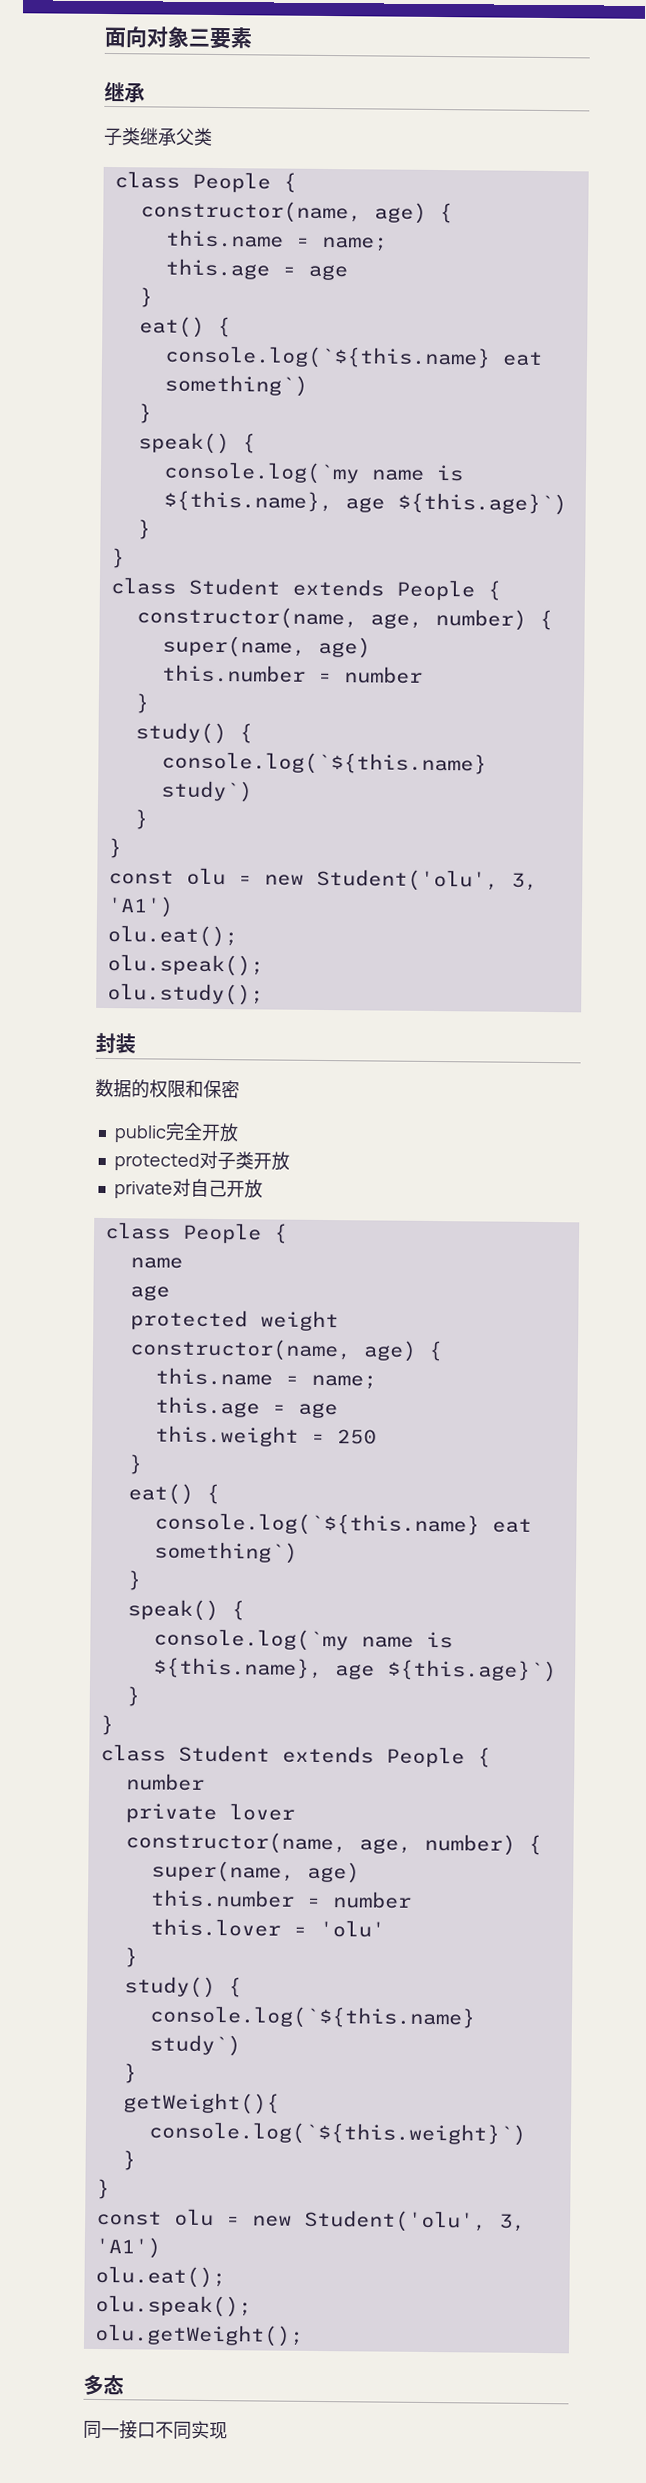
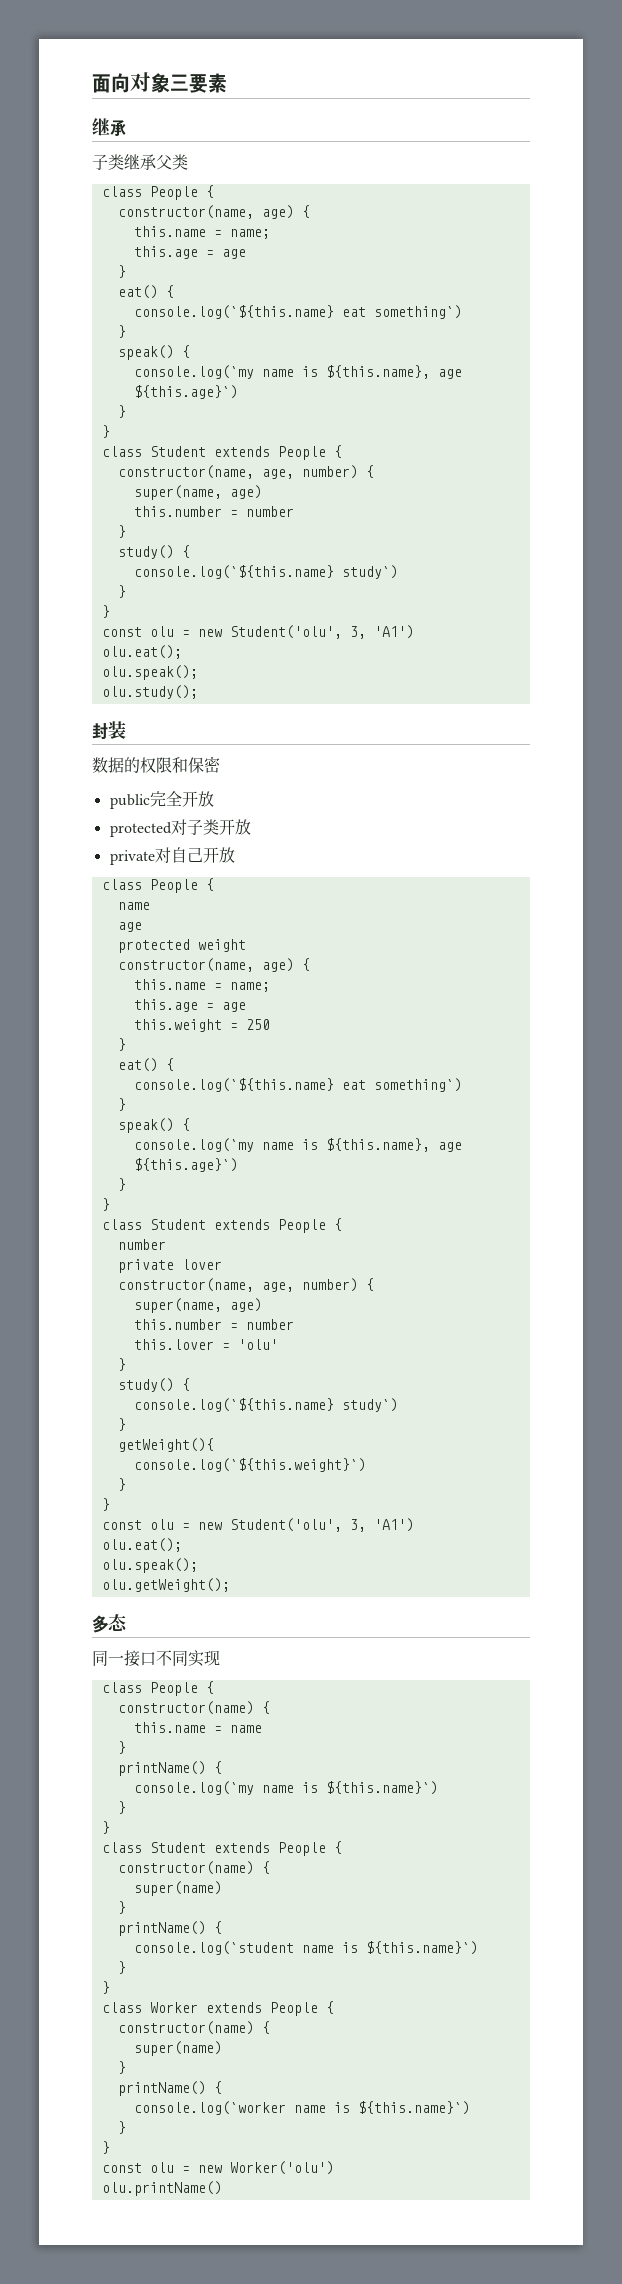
(228, 2431) none -> [101,1681,214,1696] [117,1701,270,1715] [133,1722,262,1733] [117,1741,126,1754] [117,1761,222,1776] [133,1781,438,1795] [117,1801,126,1814] [101,1821,110,1834] [101,1841,342,1856] [117,1861,270,1875] [133,1881,222,1896] [117,1901,126,1914] [117,1921,222,1936] [133,1941,478,1955] [117,1961,126,1974] [101,1981,110,1994] [101,2001,334,2016] [117,2021,270,2035] [133,2041,222,2056] [117,2061,126,2074] [117,2081,222,2096] [133,2101,470,2115] [117,2121,126,2134] [101,2141,110,2154] [101,2161,334,2175] [101,2181,222,2196] // class People { // constructor(name) { // this.name = name // } // printName() { // console.log(`my name is ${this.name}`) // } // } // class Student extends People { // constructor(name) { // super(name) // } // printName() { // console.log(`student name is ${this.name}`) // } // } // class Worker extends People { // constructor(name) { // super(name) // } // printName() { // console.log(`worker name is ${this.name}`) // } // } // const olu = new Worker('olu') // olu.printName()

